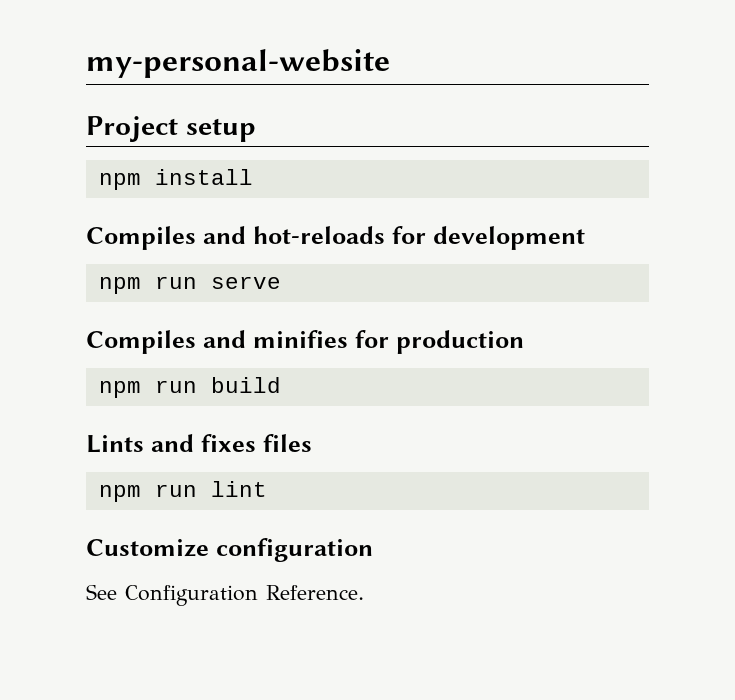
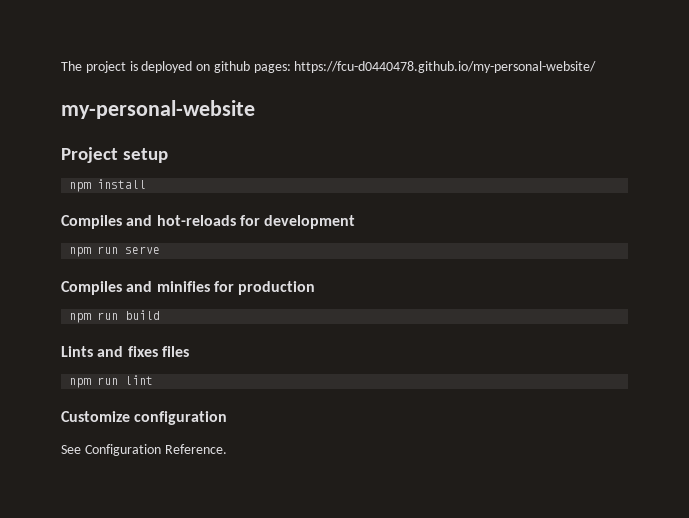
(86, 63) none -> [61,61,597,73] The project is deployed on github pages: https://fcu-d0440478.github.io/my-personal-website/ //

